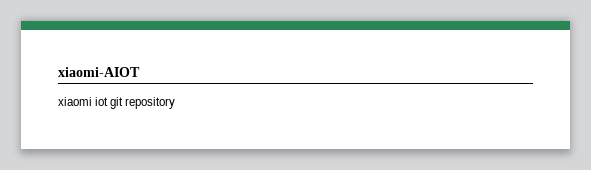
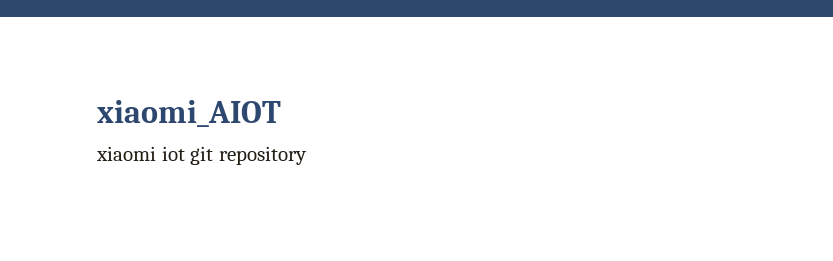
[58,67,140,77] xiaomi-AIOT -> [97,100,281,127] xiaomi_AIOT

